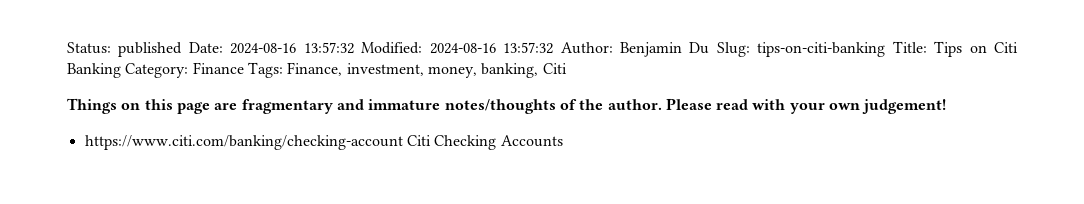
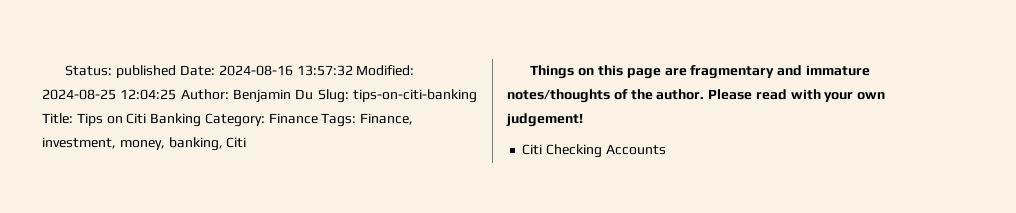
[429,42,554,54] 2024-08-16 13:57:32 -> [42,89,177,100] 2024-08-25 12:04:25
[84,135,403,150] https://www.citi.com/banking/checking-account -> (583, 120) none

